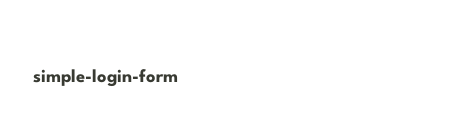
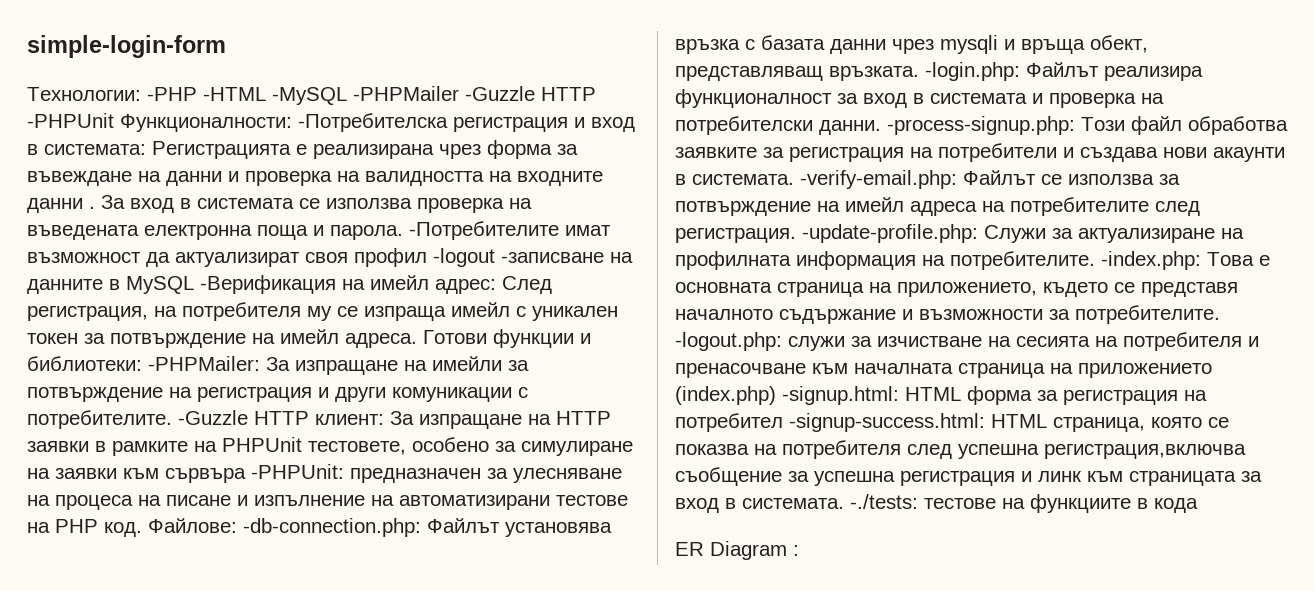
(178, 78) none -> [27,86,596,105] [27,113,635,132] [27,140,578,159] [27,171,603,186] [27,195,532,213] [27,221,611,240] [27,248,633,267] [27,275,552,294] [27,302,618,321] [27,329,591,348] [27,356,529,375] [27,387,528,402] [27,410,611,429] [27,437,633,456] [27,464,622,483] [27,495,628,510] [27,518,612,537] [675,35,1148,54] [675,62,1203,81] [675,89,1164,108] [675,116,1288,135] [675,143,1285,162] [675,170,1180,189] [675,197,1200,216] [675,224,1244,243] [675,251,1270,270] [675,282,1238,297] [675,305,1220,324] [675,332,1259,351] [675,363,1212,378] [675,386,1207,405] [675,413,1229,432] [675,440,1246,459] [675,467,1262,486] [675,494,1198,513] [675,541,799,560] // Технологии: -PHP -HTML -MySQL -PHPMailer -Guzzle HTTP -PHPUnit Функционалности: -Потребителска регистрация и вход в системата: Регистрацията е реализирана чрез форма за въвеждане на данни и проверка на валидността на входните данни . За вход в системата се използва проверка на въведената електронна поща и парола. -Потребителите имат възможност да актуализират своя профил -logout -записване на данните в MySQL -Верификация на имейл адрес: След регистрация, на потребителя му се изпраща имейл с уникален токен за потвърждение на имейл адреса. Готови функции и библиотеки: -PHPMailer: За изпращане на имейли за потвърждение на регистрация и други комуникации с потребителите. -Guzzle HTTP клиент: За изпращане на HTTP заявки в рамките на PHPUnit тестовете, особено за симулиране на заявки към сървъра -PHPUnit: предназначен за улесняване на процеса на писане и изпълнение на автоматизирани тестове на PHP код. Файлове: -db-connection.php: Файлът установява връзка с базата данни чрез mysqli и връща обект, представляващ връзката. -login.php: Файлът реализира функционалност за вход в системата и проверка на потребителски данни. -process-signup.php: Този файл обработва заявките за регистрация на потребители и създава нови акаунти в системата. -verify-email.php: Файлът се използва за потвърждение на имейл адреса на потребителите след регистрация. -update-profile.php: Служи за актуализиране на профилната информация на потребителите. -index.php: Това е основната страница на приложението, където се представя началното съдържание и възможности за потребителите. -logout.php: служи за изчистване на сесията на потребителя и пренасочване към началната страница на приложението (index.php) -signup.html: HTML форма за регистрация на потребител -signup-success.html: HTML страница, която се показва на потребителя след успешна регистрация,включва съобщение за успешна регистрация и линк към страницата за вход в системата. -./tests: тестове на функциите в кода // ER Diagram :

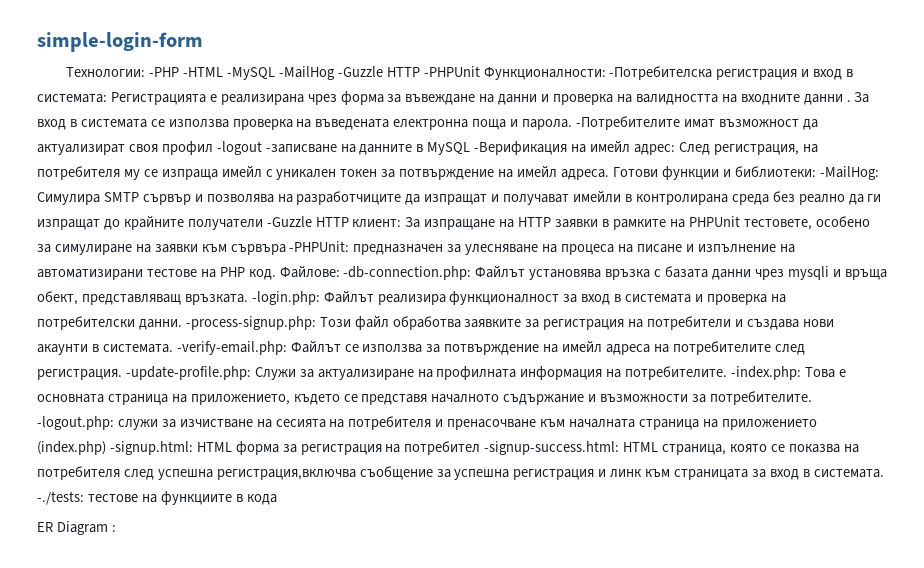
[353,86,459,101] -PHPMailer -> [278,66,335,80] -MailHog
[148,356,529,375] [27,387,528,402] [27,410,172,429] -PHPMailer: За изпращане на имейли за потвърждение на регистрация и други комуникации с потребителите. -> [819,166,879,180] [37,190,882,205] [37,215,263,230] -MailHog: Симулира SMTP сървър и позволява на разработчиците да изпращат и получават имейли в контролирана среда без реално да ги изпращат до крайните получатели

